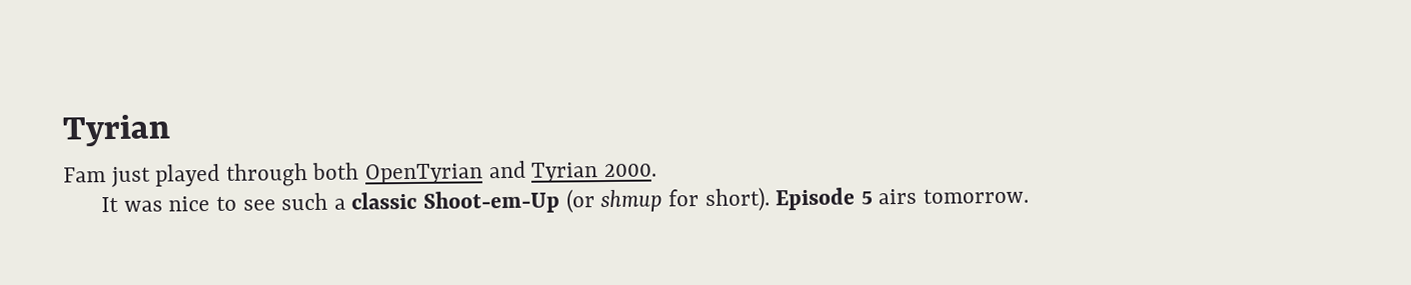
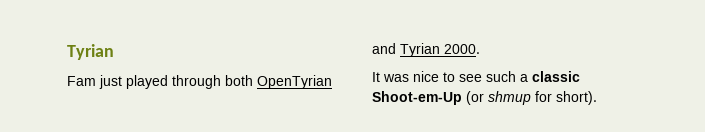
[775,187,1029,211] Episode 5 airs tomorrow. -> (597, 98) none

